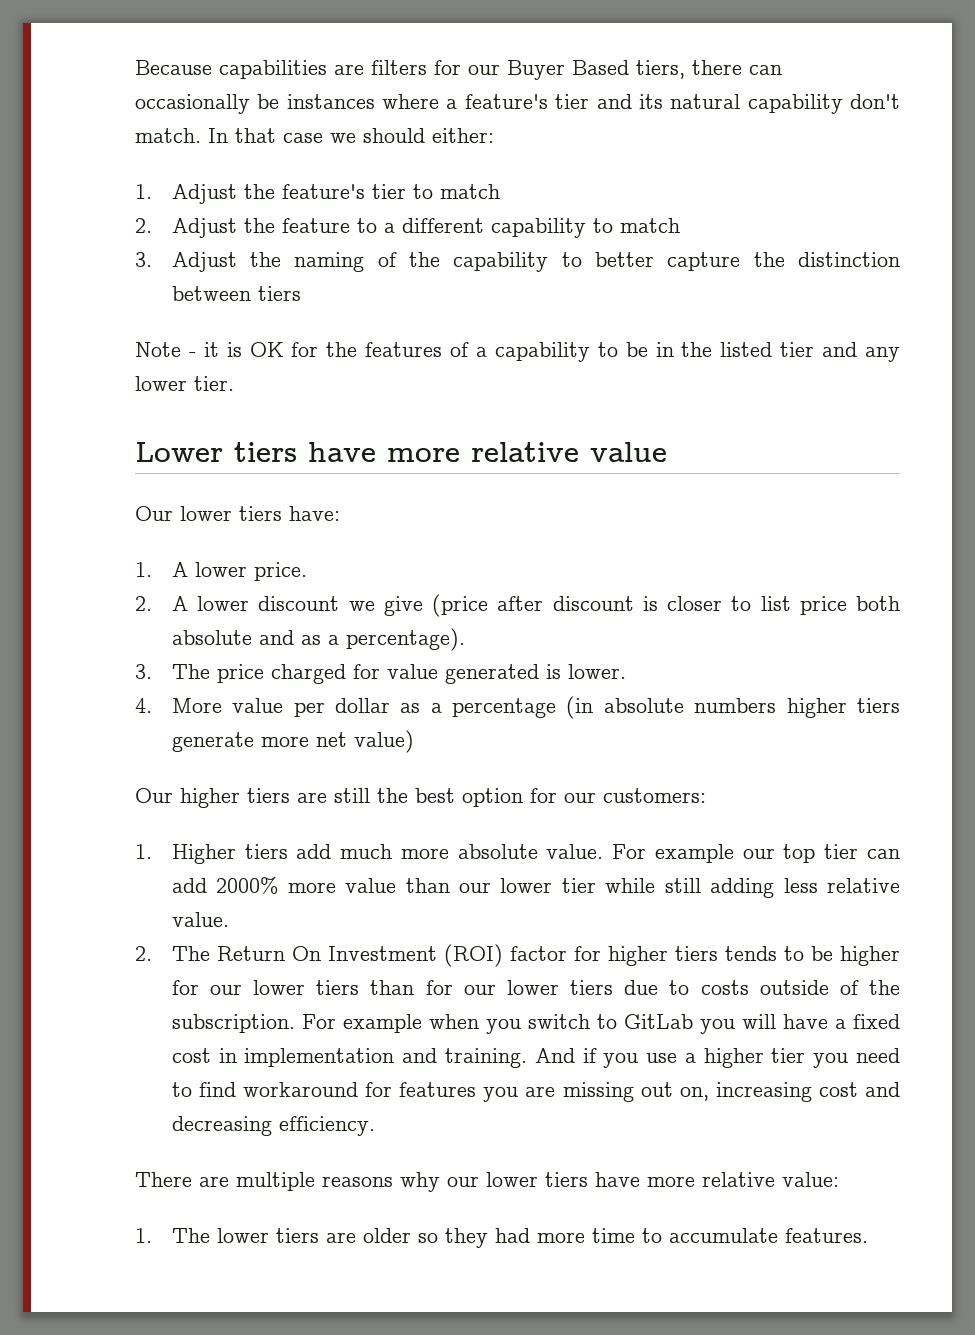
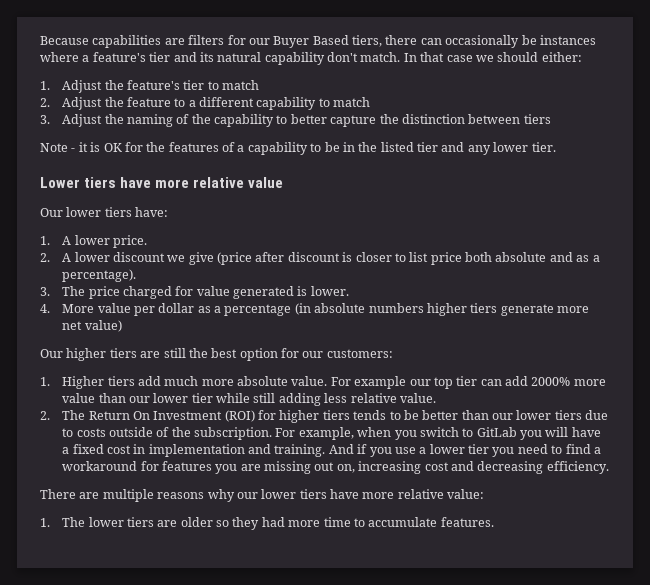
[509,946,567,961] factor -> (255, 416) none
[840,946,900,966] [171,980,453,995] higher for our lower tiers than for -> [422,410,489,420] better than
[342,1014,422,1033] example -> [298,427,354,440] example,
[703,1048,764,1068] higher -> [429,444,465,454] lower
(236, 1089) none -> [593,447,601,454] a

